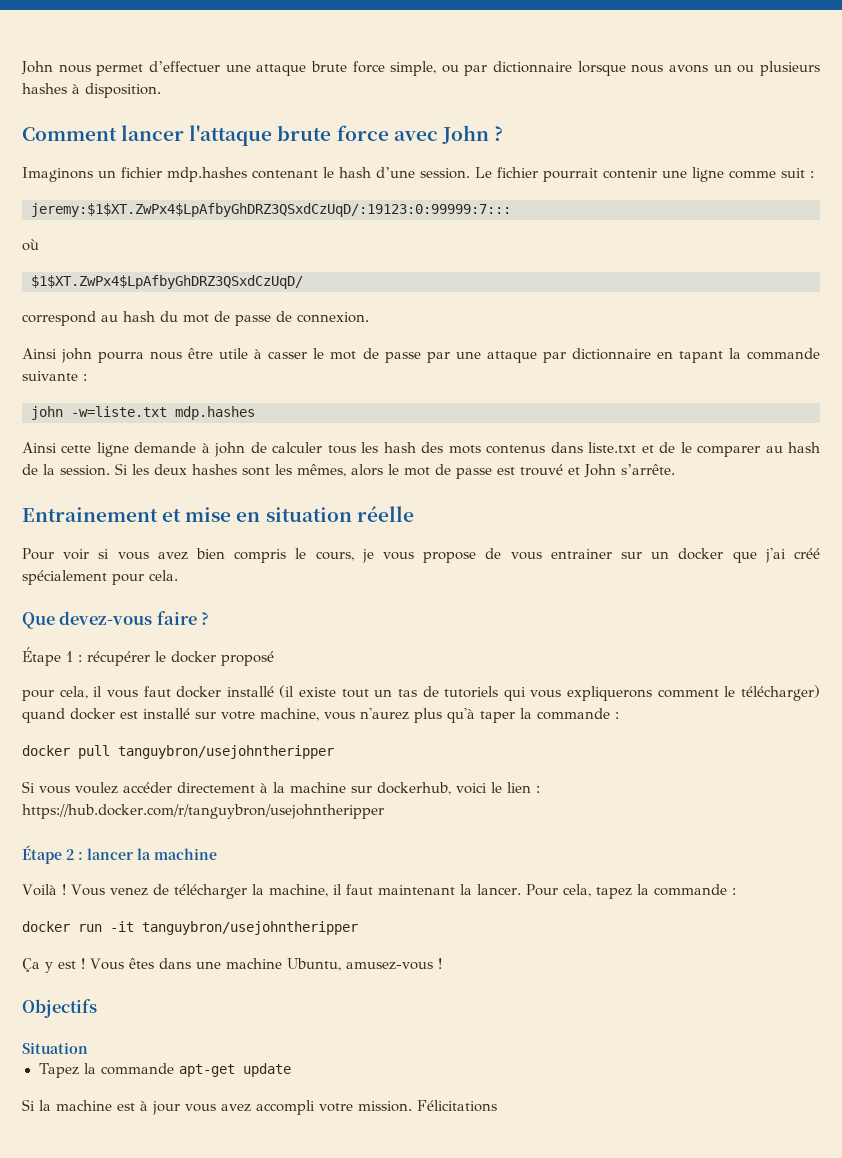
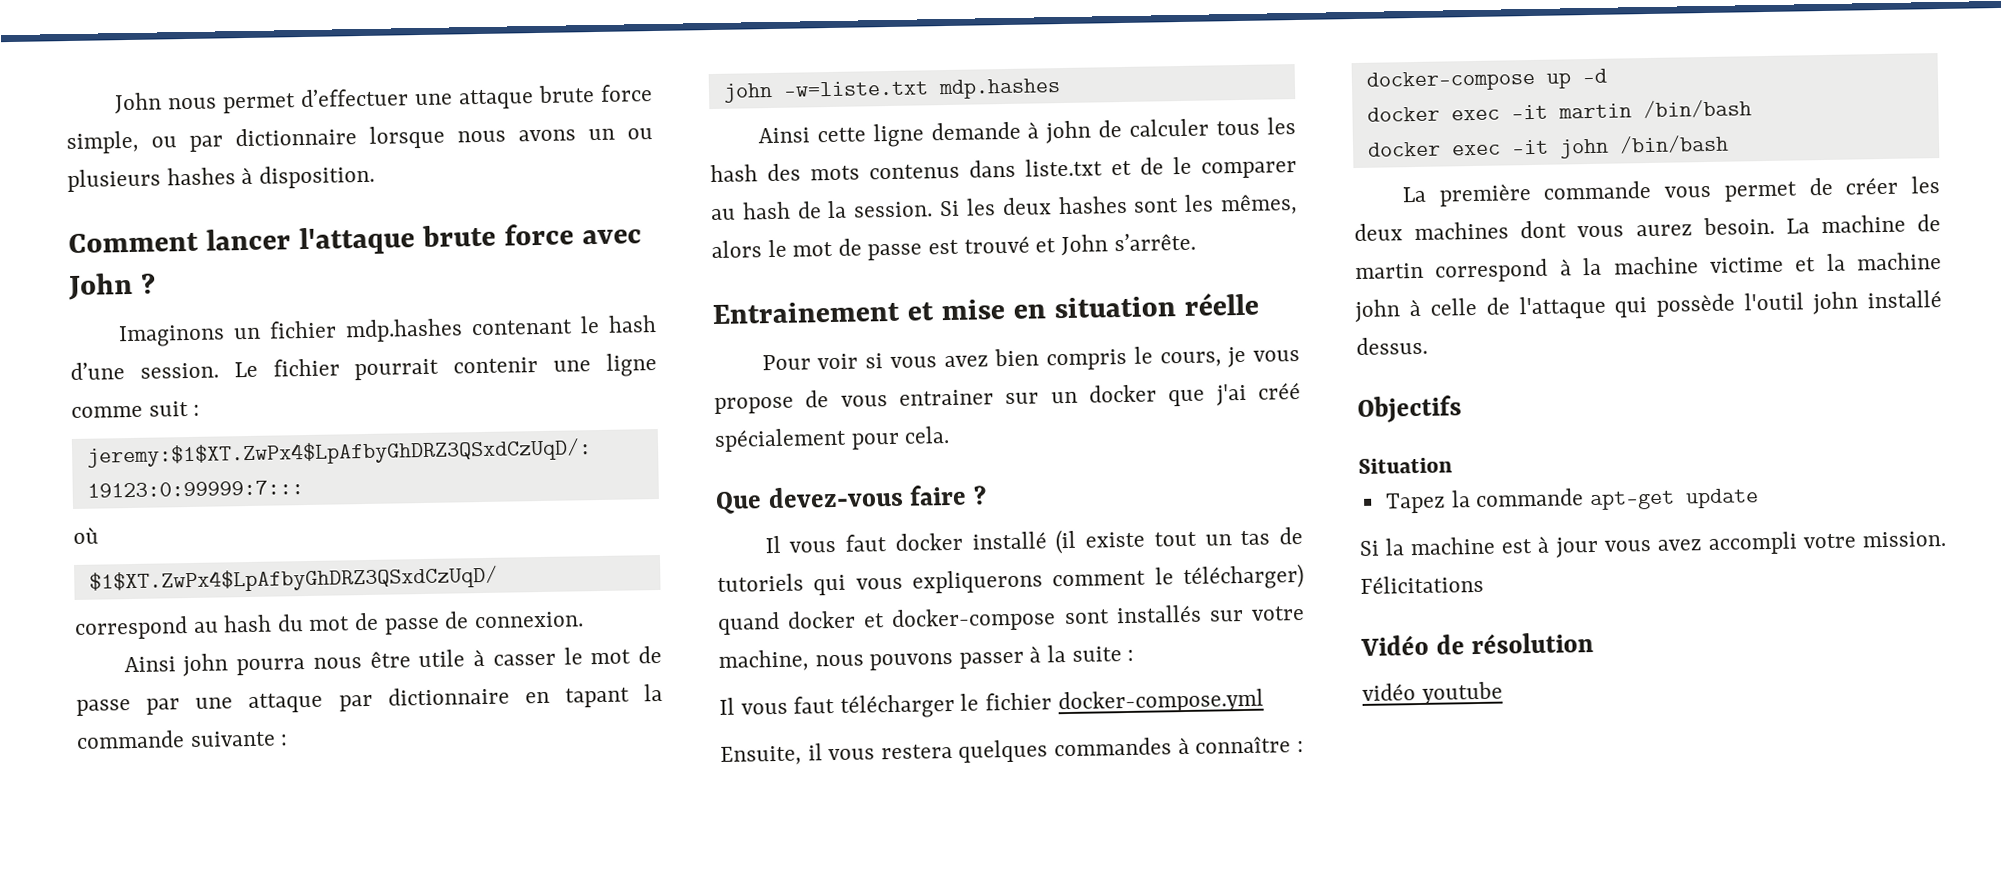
[22,647,274,666] [22,686,103,701] Étape 1 : récupérer le docker proposé // pour cela, il -> [764,535,781,554] Il
[120,708,619,723] [22,745,334,759] [22,781,540,795] [22,804,384,819] [22,845,217,864] [22,884,736,899] [22,921,358,935] [22,958,442,973] est installé sur votre machine, vous n'aurez plus qu'à taper la commande : // docker pull tanguybron/usejohntheripper // Si vous voulez accéder directement à la machine sur dockerhub, voici le lien : https://hub.docker.com/r/tanguybron/usejohntheripper // Étape 2 : lancer la machine // Voilà ! Vous venez de télécharger la machine, il faut maintenant la lancer. Pour cela, tapez la commande : // docker run -it tanguybron/usejohntheripper // Ça y est ! Vous êtes dans une machine Ubuntu, amusez-vous ! -> [863,604,1305,633] [718,645,1135,672] [719,688,1264,719] [720,736,1304,766] [1365,68,1607,92] [1366,99,1752,122] [1366,134,1729,159] [1401,176,1940,207] [1354,214,1941,242] [1355,252,1942,283] [1354,290,1942,323] [1356,336,1428,356] et docker-compose sont installés sur votre machine, nous pouvons passer à la suite : // Il vous faut télécharger le fichier docker-compose.yml // Ensuite, il vous restera quelques commandes à connaître : // docker-compose up -d // docker exec -it martin /bin/bash // docker exec -it john /bin/bash // La première commande vous permet de créer les deux machines dont vous aurez besoin. La machine de martin correspond à la machine victime et la machine john à celle de l'attaque qui possède l'outil john installé dessus.
(497, 1106) none -> [1360,631,1595,656] [1362,681,1503,705] // Vidéo de résolution // vidéo youtube

